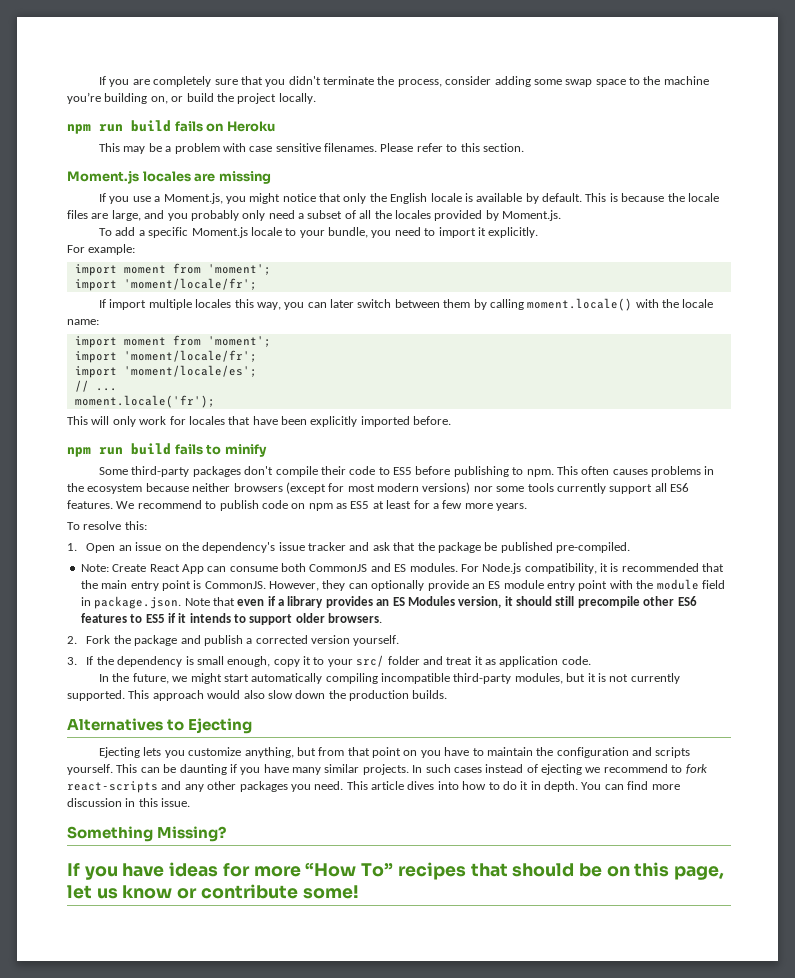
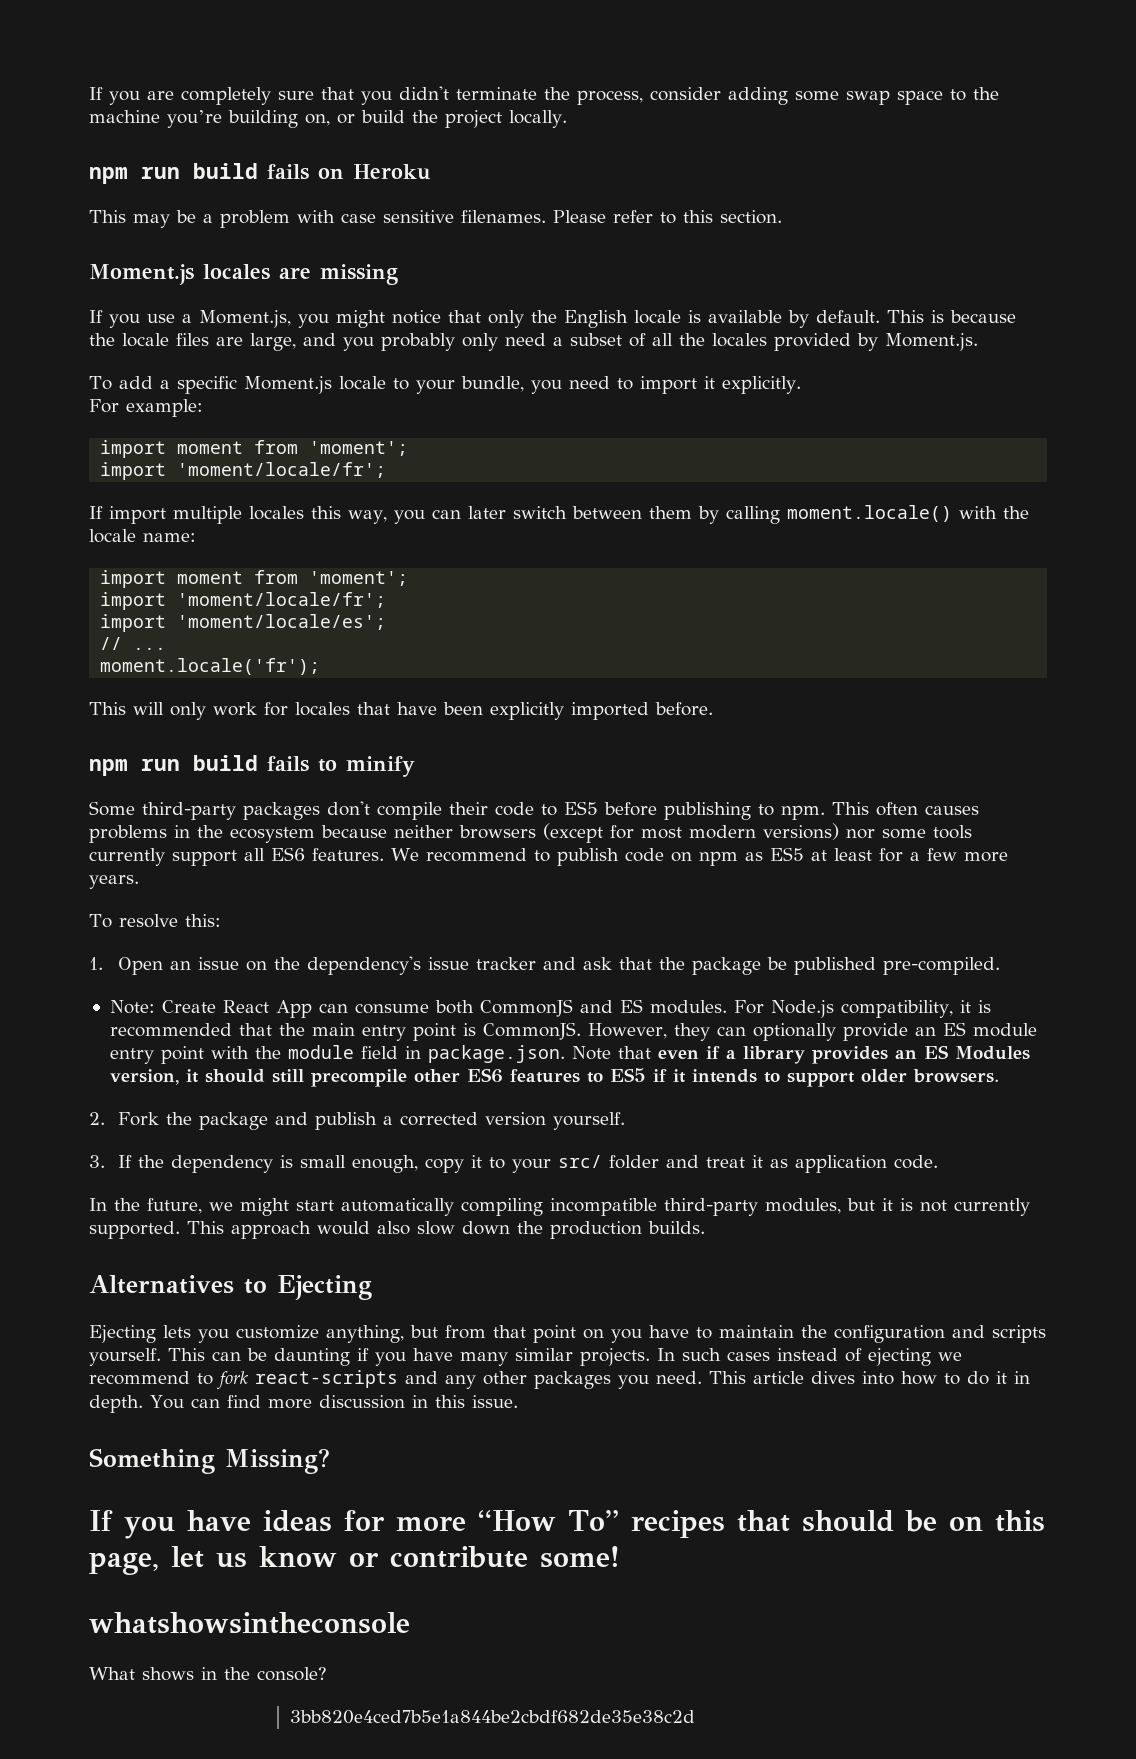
(359, 892) none -> [89,1612,410,1634] [89,1667,327,1681] [289,1710,695,1724] // whatshowsintheconsole // What shows in the console? // 3bb820e4ced7b5e1a844be2cbdf682de35e38c2d

